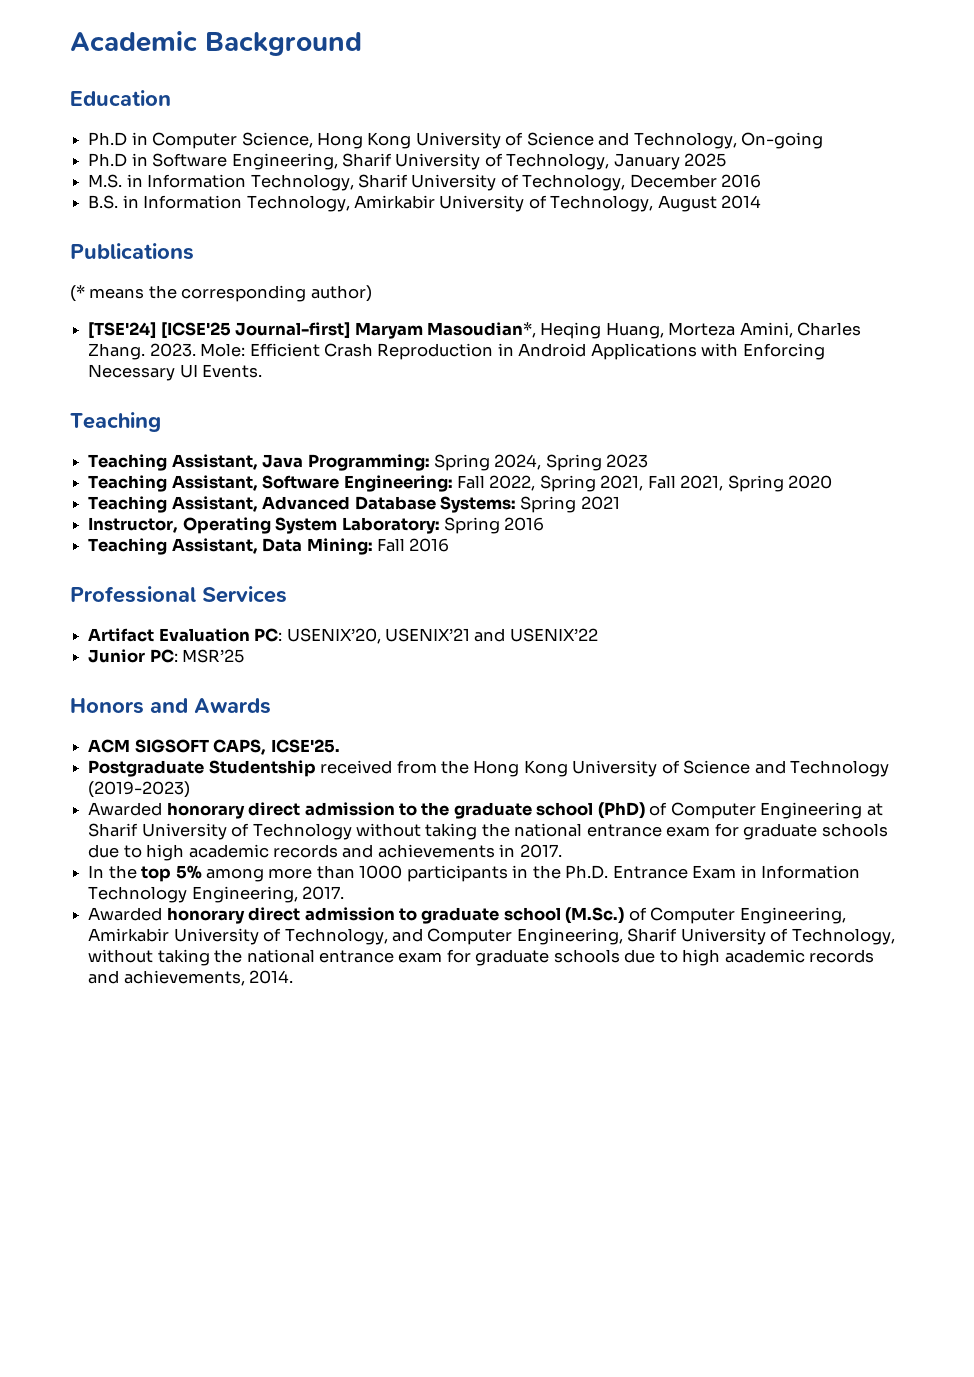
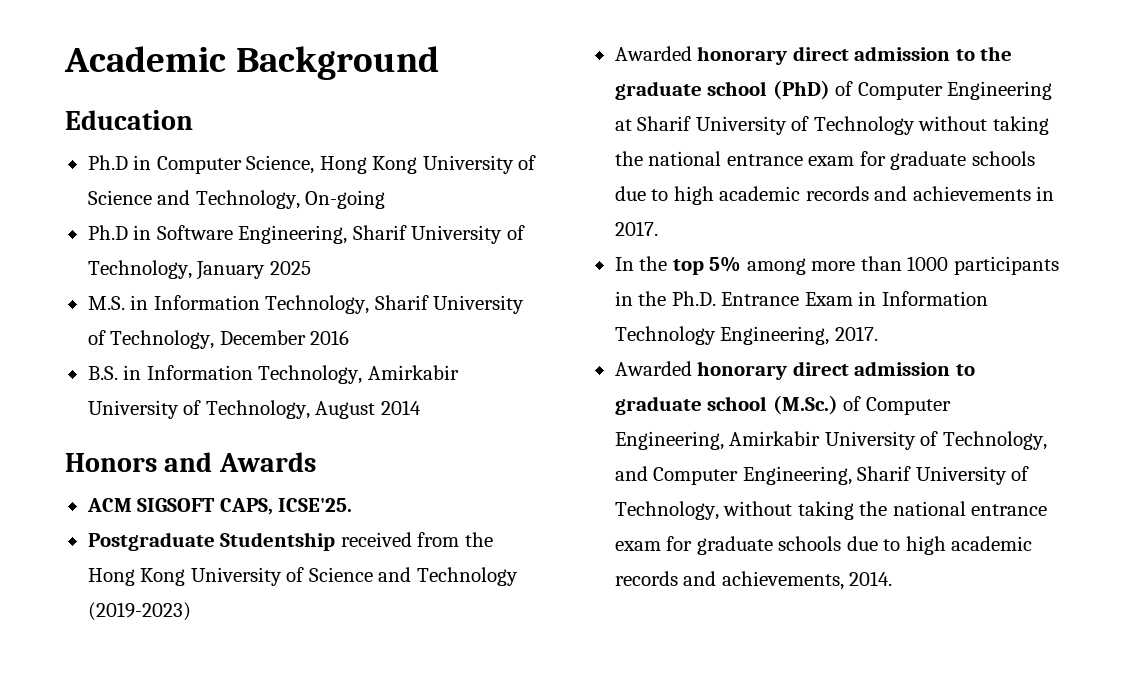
[70,243,194,260] [70,285,372,302] [88,322,862,339] [88,343,825,360] [88,364,263,381] [70,412,161,432] [88,454,649,471] [88,475,833,492] [88,496,620,513] [88,517,545,534] [88,538,450,555] [70,586,287,603] [88,628,598,644] [88,649,245,663] // Publications // (* means the corresponding author) // [TSE'24] [ICSE'25 Journal-first] Maryam Masoudian*, Heqing Huang, Morteza Amini, Charles Zhang. 2023. Mole: Efficient Crash Reproduction in Android Applications with Enforcing Necessary UI Events. // Teaching // Teaching Assistant, Java Programming: Spring 2024, Spring 2023 // Teaching Assistant, Software Engineering: Fall 2022, Spring 2021, Fall 2021, Spring 2020 // Teaching Assistant, Advanced Database Systems: Spring 2021 // Instructor, Operating System Laboratory: Spring 2016 // Teaching Assistant, Data Mining: Fall 2016 // Professional Services // Artifact Evaluation PC: USENIX’20, USENIX’21 and USENIX’22 // Junior PC: MSR’25 -> (421, 407) none

